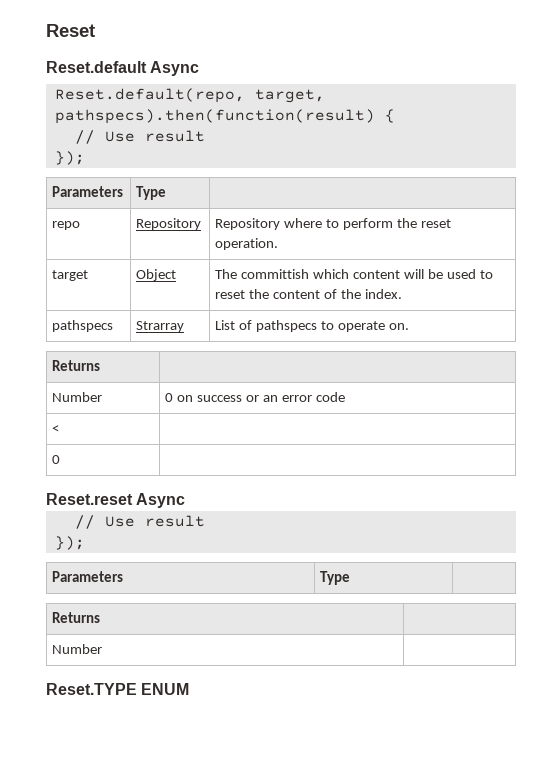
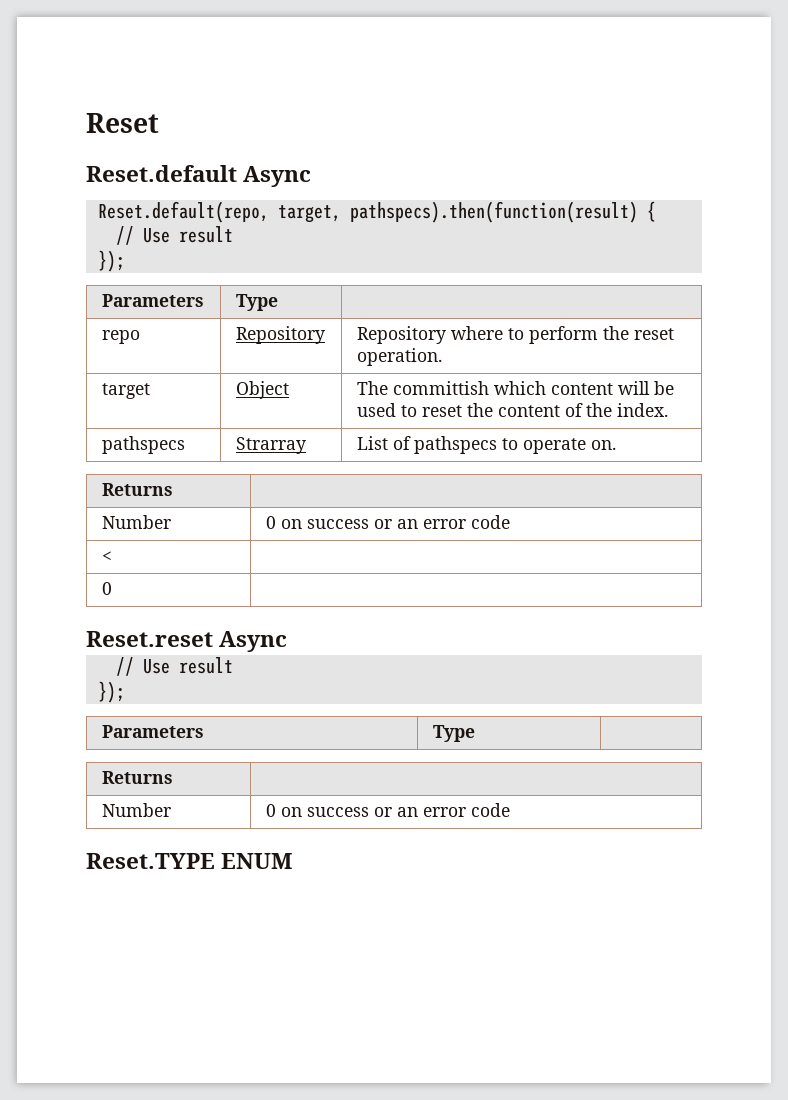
(103, 649) none -> [265,803,510,817] 0 on success or an error code

